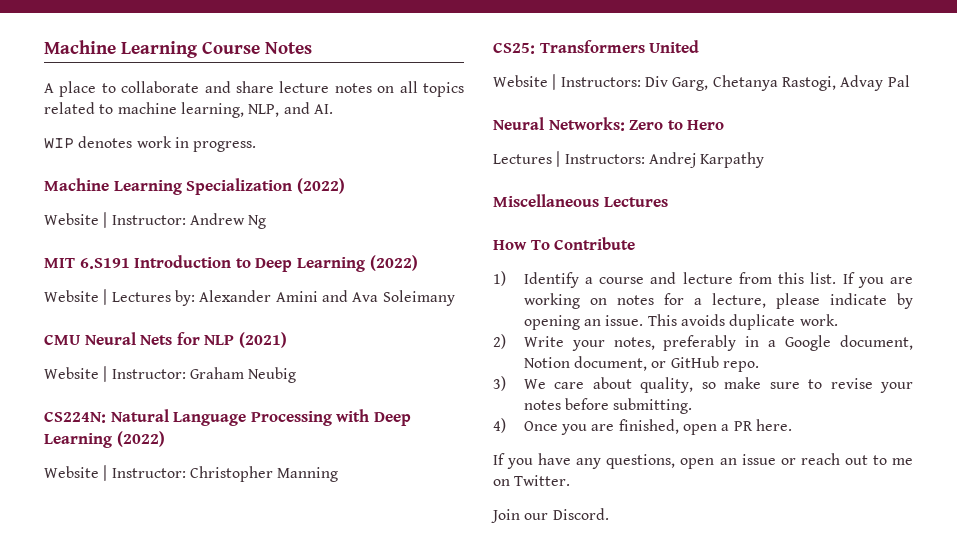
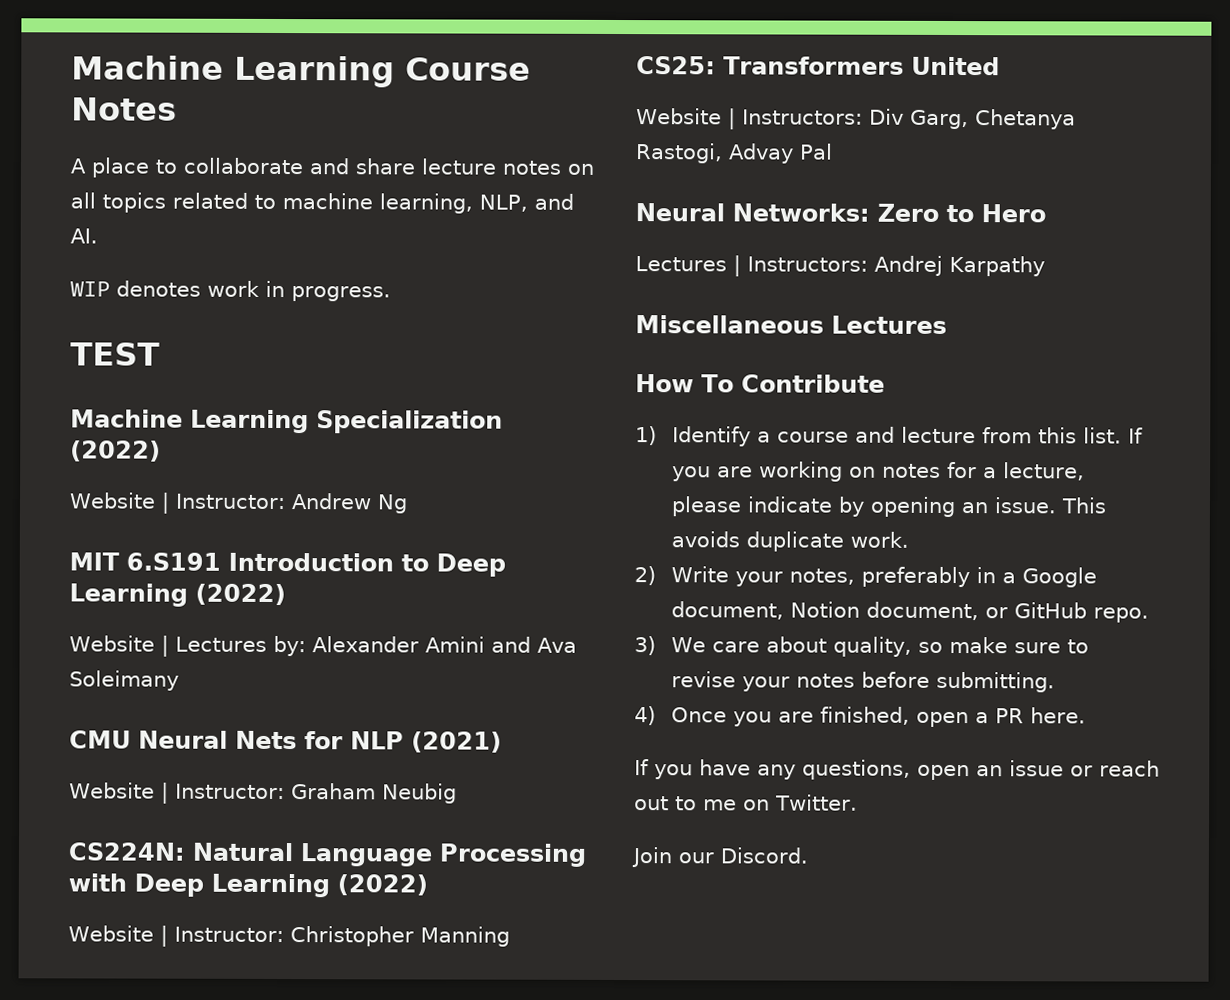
(257, 146) none -> [70,342,160,366] // TEST

